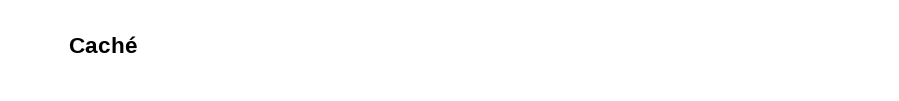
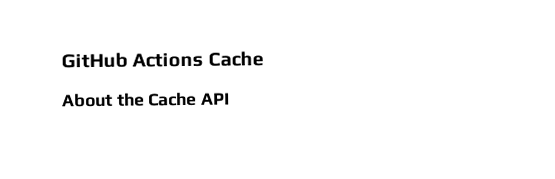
[69,36,138,53] Caché -> [61,51,264,69] [62,91,231,108] GitHub Actions Cache // About the Cache API

